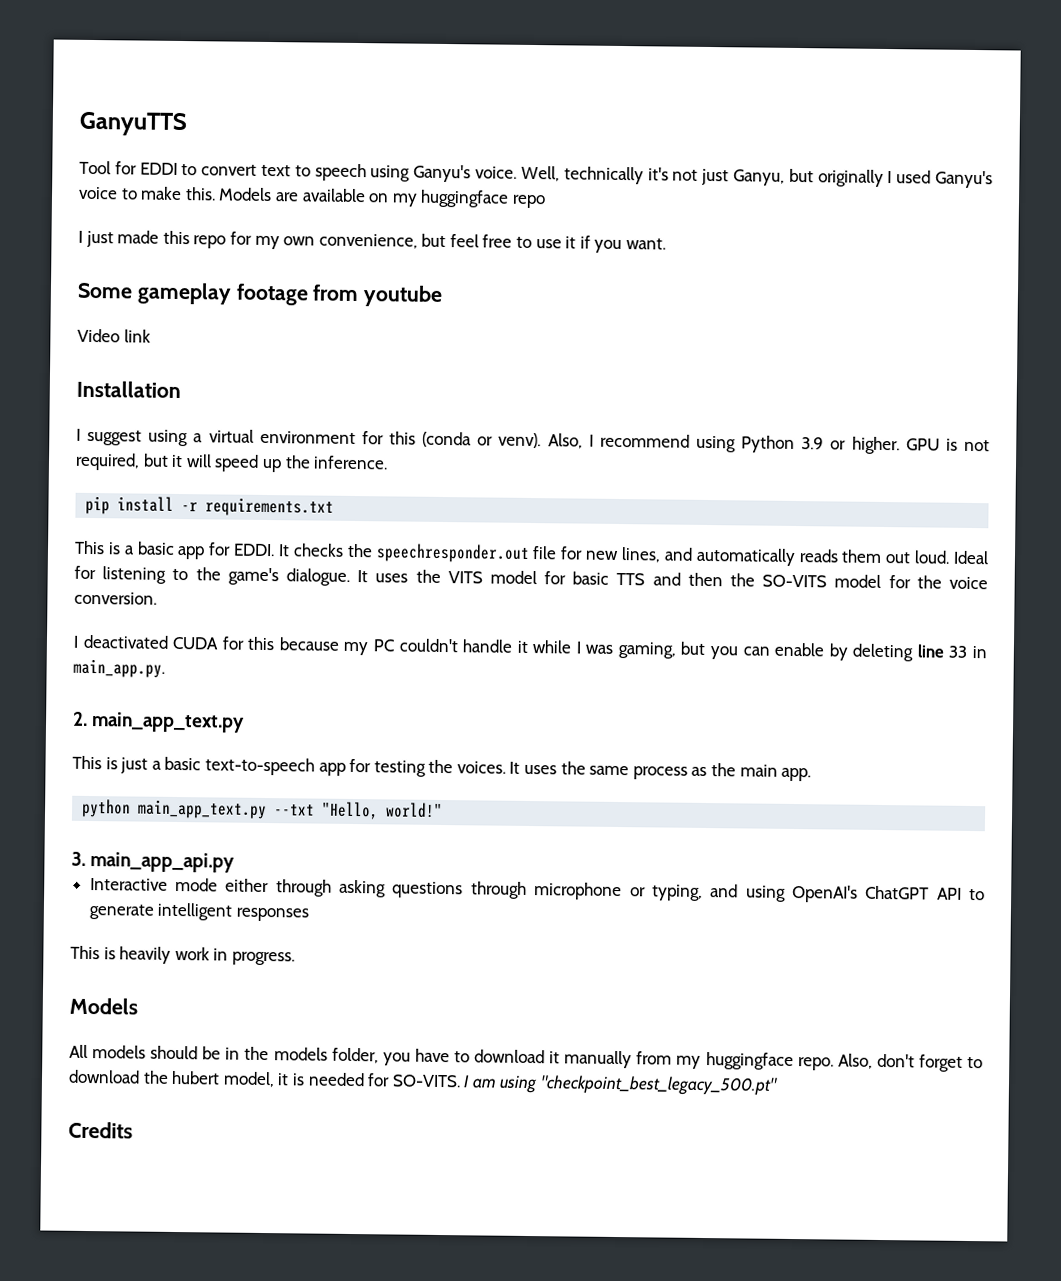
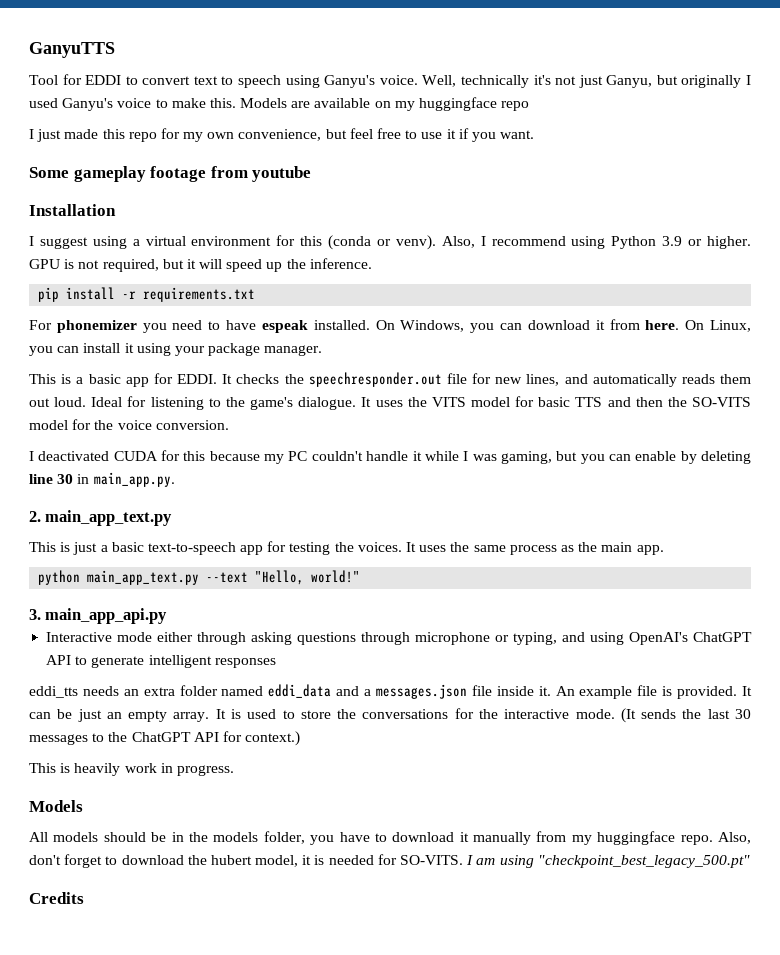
[77,328,151,343] // Video link -> (312, 174) none
(335, 507) none -> [29,319,752,333] [29,343,323,356] // For phonemizer you need to have espeak installed. On Windows, you can download it from here. On Linux, you can install it using your package manager.
[948,645,968,658] 33 -> [57,474,74,484] 30
[274,804,316,816] --txt -> [206,572,249,583] --text
(309, 914) none -> [29,684,753,699] [29,708,752,723] [29,731,301,746] // eddi_tts needs an extra folder named eddi_data and a messages.json file inside it. An example file is provided. It can be just an empty array. It is used to store the conversations for the interactive mode. (It sends the last 30 messages to the ChatGPT API for context.)

